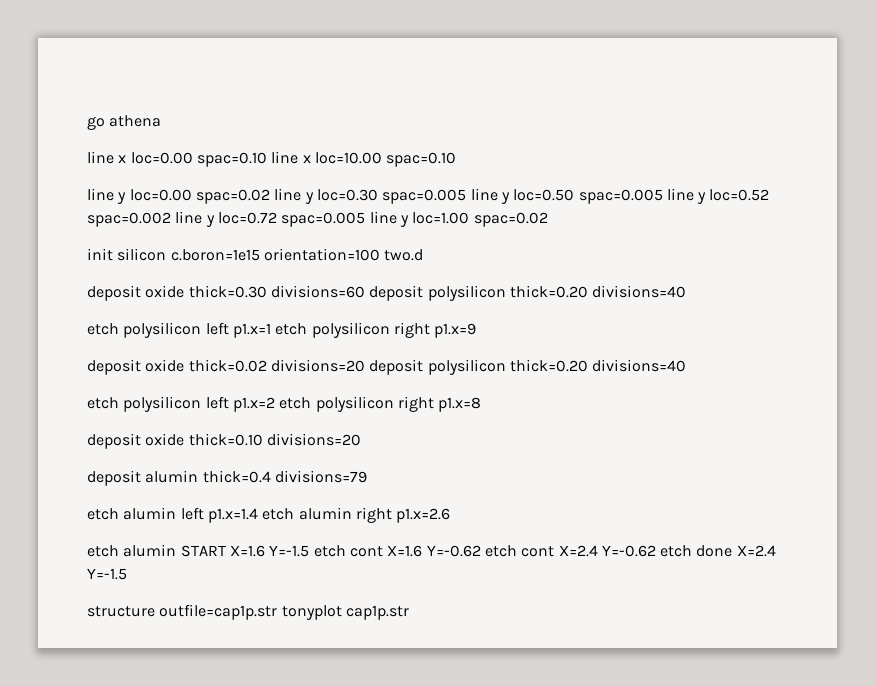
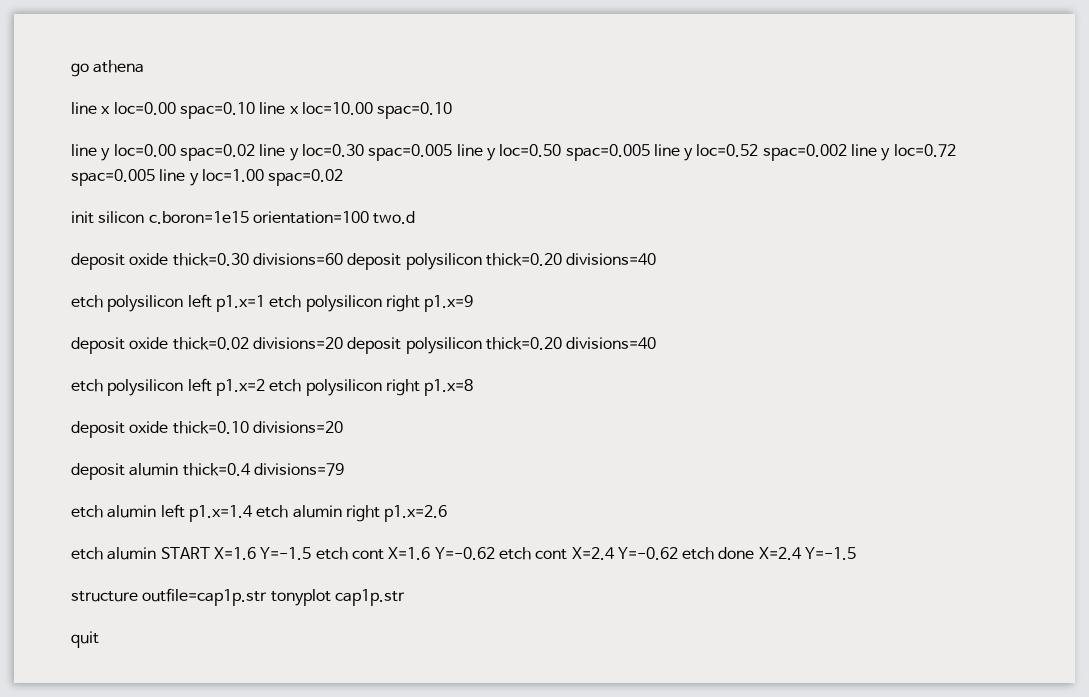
(409, 612) none -> [71,631,99,648] // quit

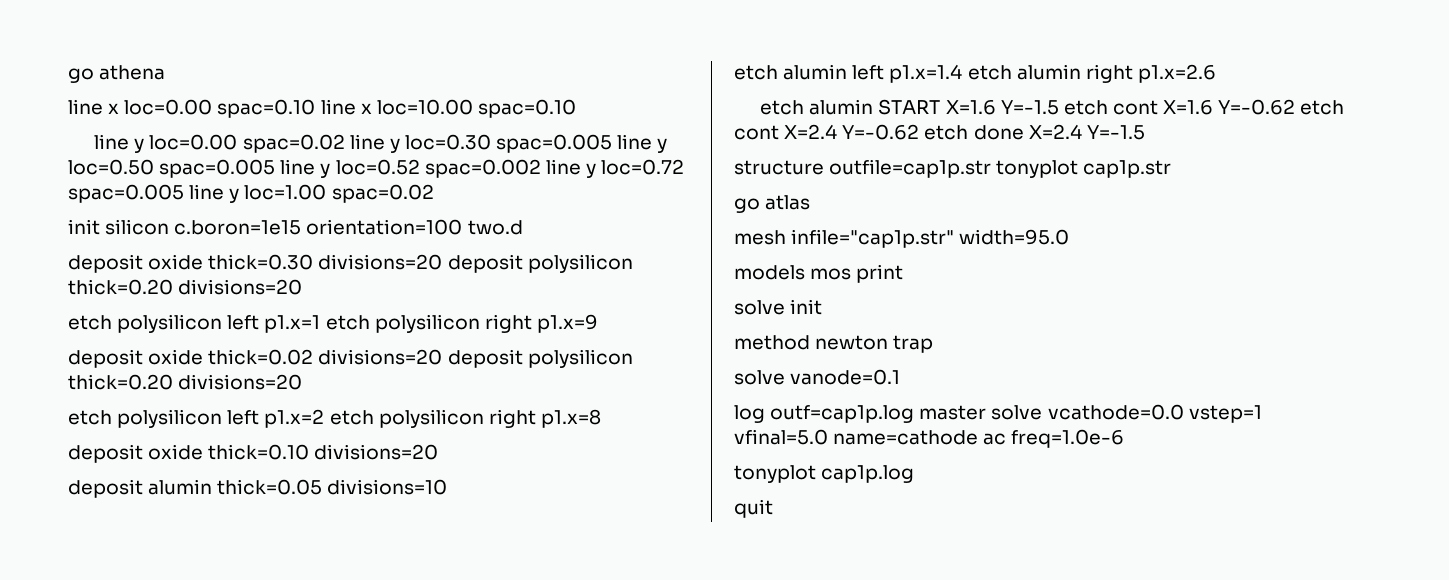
[252,253,657,270] divisions=60 deposit polysilicon thick=0.20 divisions=40 -> [318,254,633,273] [68,279,303,295] divisions=20 deposit polysilicon thick=0.20 divisions=20
[566,337,657,349] divisions=40 -> [178,374,303,390] divisions=20
[182,463,344,476] thick=0.4 divisions=79 -> [217,479,448,495] thick=0.05 divisions=10
(405, 597) none -> [734,195,811,213] [734,229,1070,248] [734,264,904,283] [734,299,823,315] [734,335,934,353] [734,369,901,385] [734,404,1262,423] [734,429,1125,448] [734,465,915,483] // go atlas // mesh infile="cap1p.str" width=95.0 // models mos print // solve init // method newton trap // solve vanode=0.1 // log outf=cap1p.log master solve vcathode=0.0 vstep=1 vfinal=5.0 name=cathode ac freq=1.0e-6 // tonyplot cap1p.log

